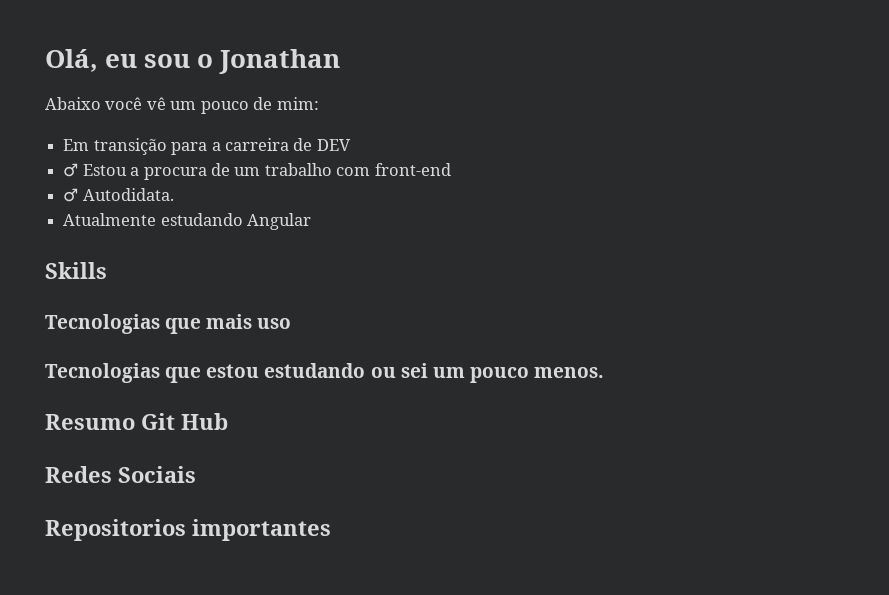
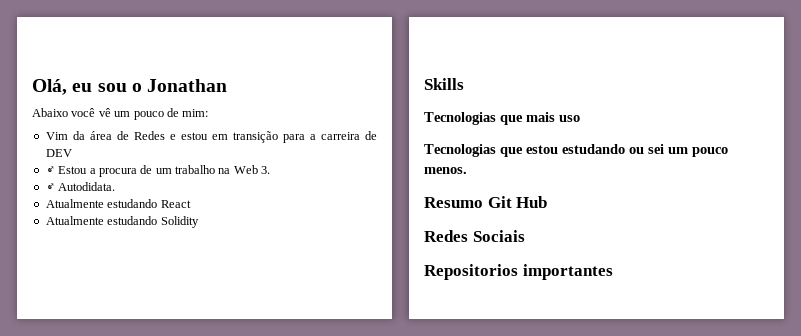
[63,139,90,151] Em -> [45,131,228,140] Vim da área de Redes e estou em
[336,163,451,176] com front-end -> [218,165,271,174] na Web 3.
[247,213,312,230] Angular -> [160,200,191,208] [45,216,199,228] React // Atualmente estudando Solidity

